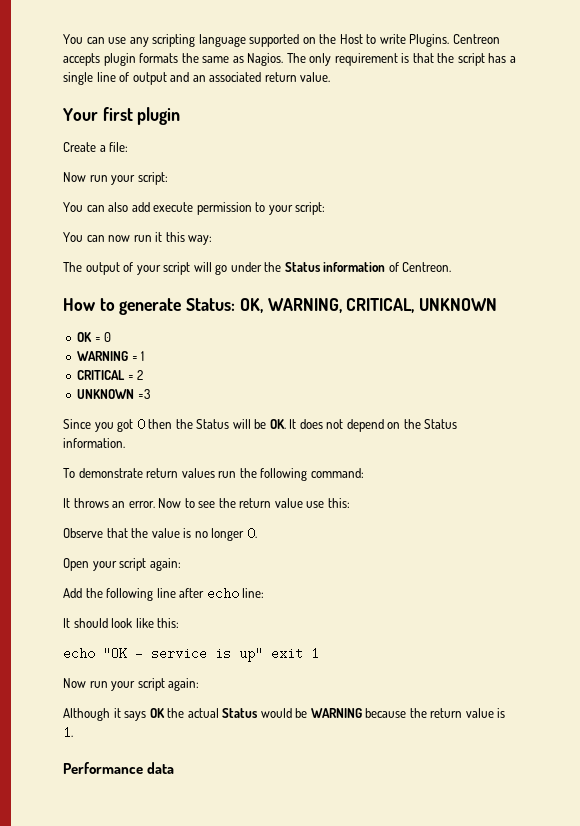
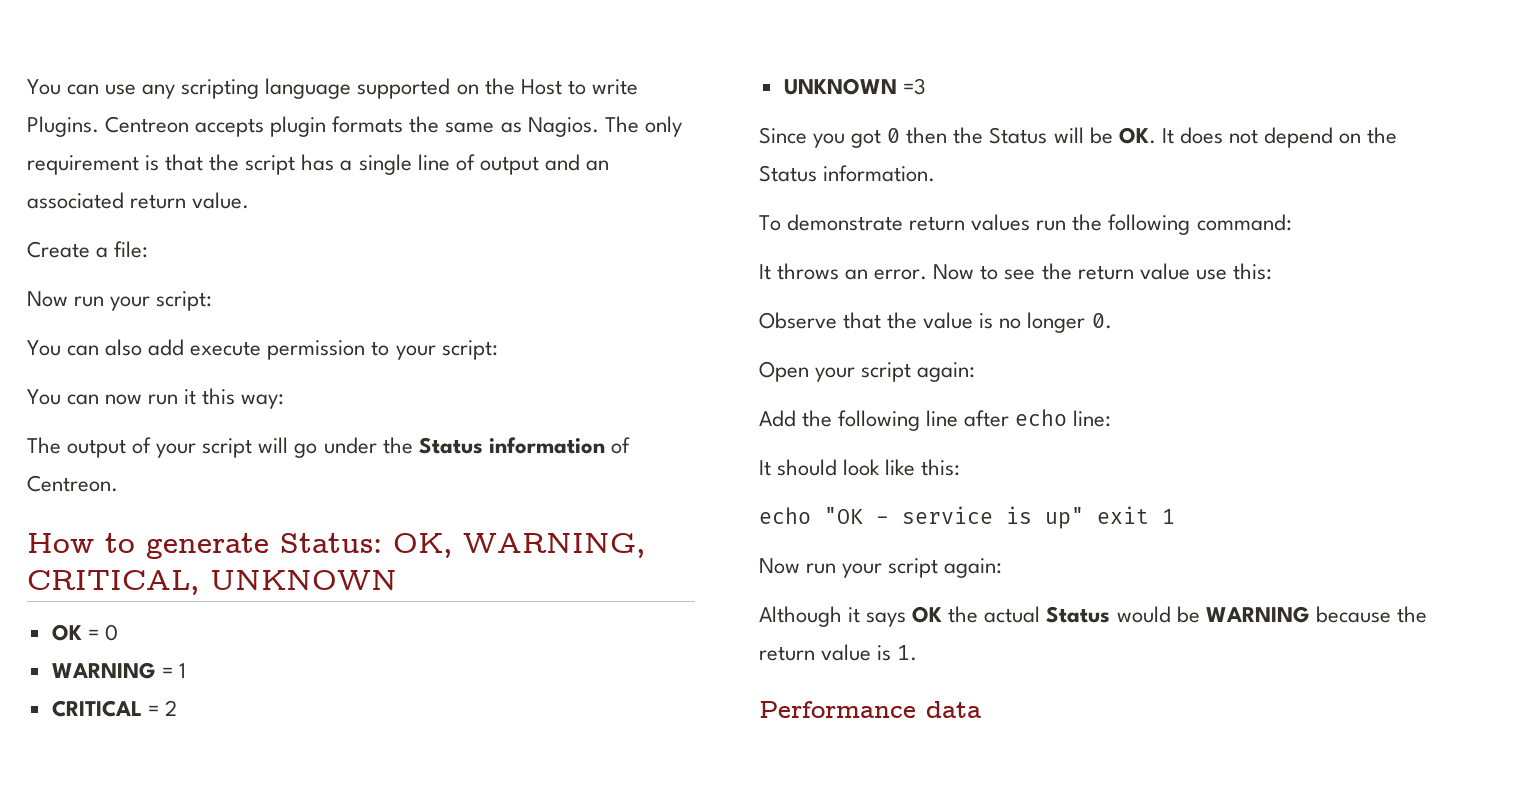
[63,107,181,125] // Your first plugin -> (250, 200) none

